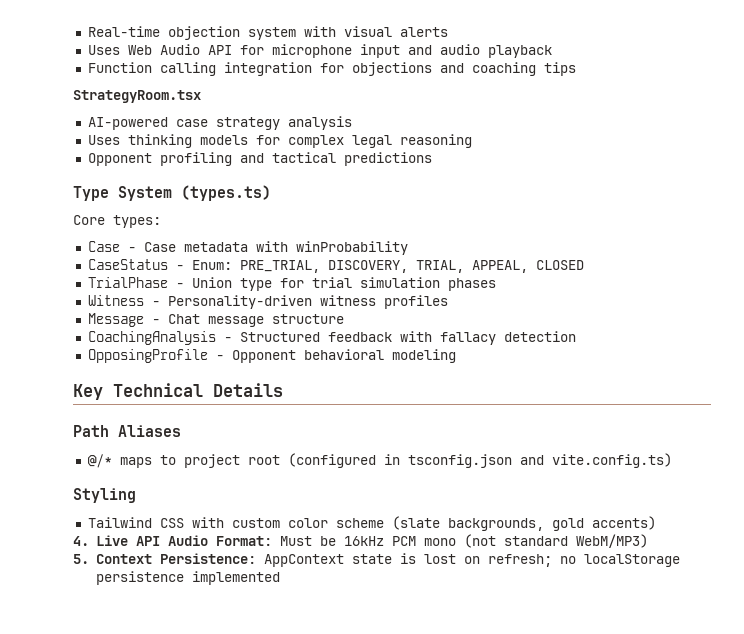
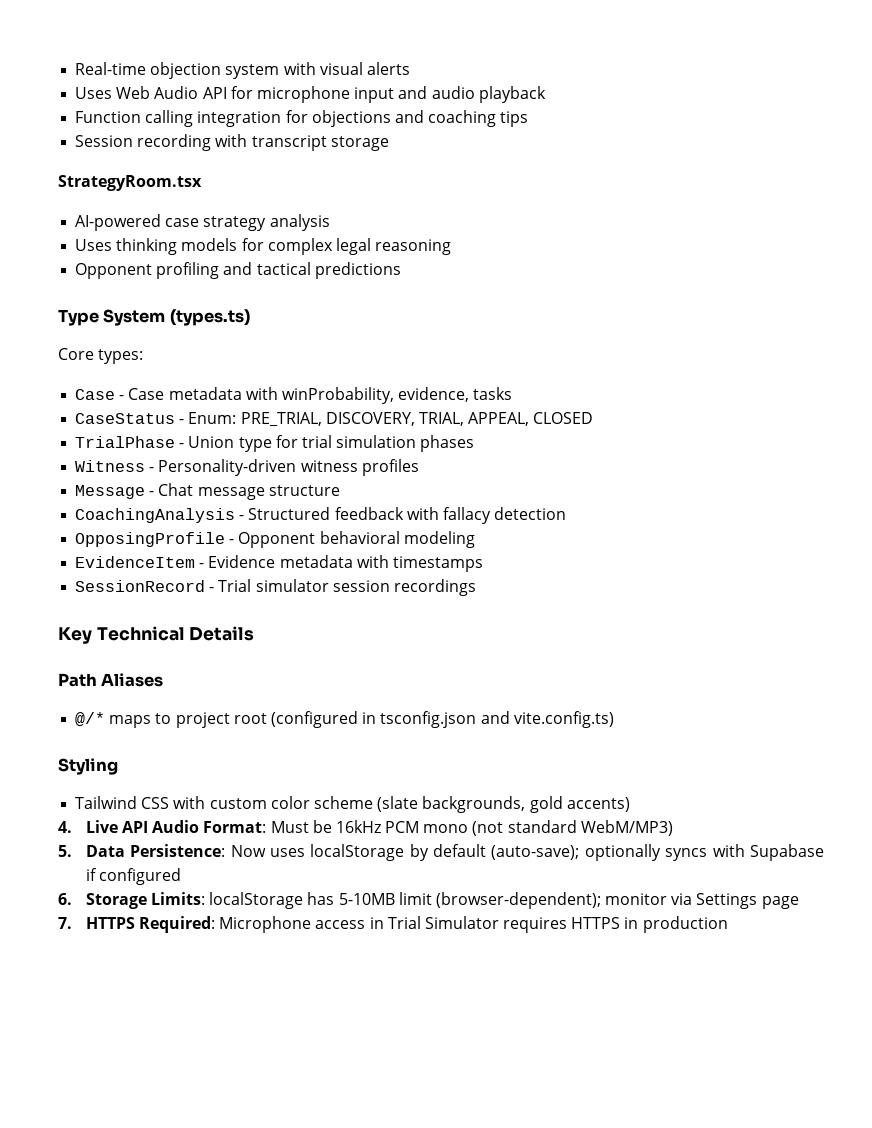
(576, 69) none -> [75,134,389,151] // Session recording with transcript storage
[295,241,408,255] winProbability -> [281,387,513,404] winProbability, evidence, tasks
(456, 356) none -> [75,555,483,572] [75,579,476,596] // EvidenceItem - Evidence metadata with timestamps // SessionRecord - Trial simulator session recordings
[95,553,680,567] [95,571,280,585] Context Persistence: AppContext state is lost on refresh; no localStorage persistence implemented -> [85,844,824,861] [85,868,182,885] [58,892,799,909] [58,916,728,933] Data Persistence: Now uses localStorage by default (auto-save); optionally syncs with Supabase if configured // 6. Storage Limits: localStorage has 5-10MB limit (browser-dependent); monitor via Settings page // 7. HTTPS Required: Microphone access in Trial Simulator requires HTTPS in production

